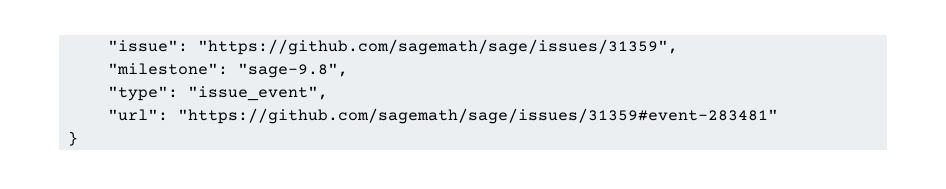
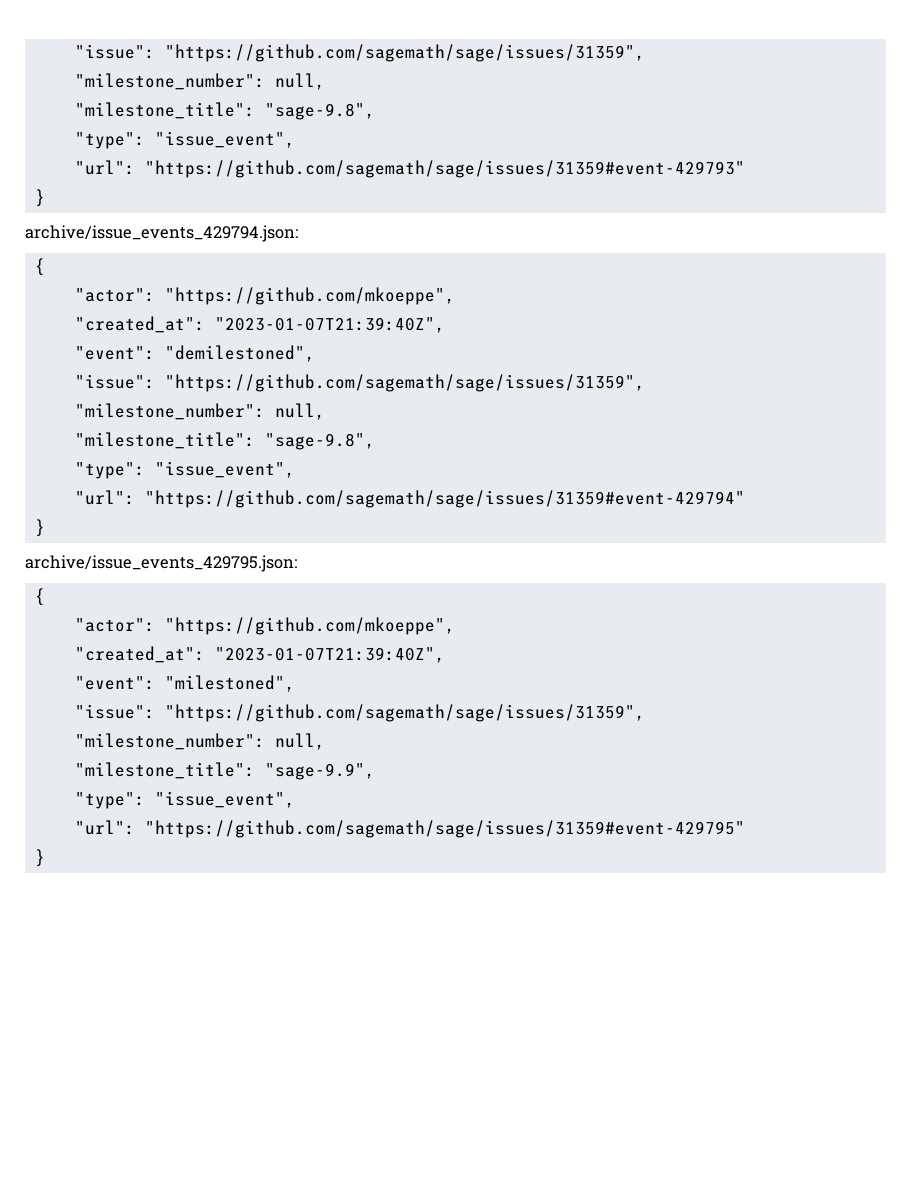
[107,39,678,55] [107,63,348,78] [107,86,328,101] [107,108,778,124] [67,131,78,146] "issue": "https://github.com/sagemath/sage/issues/31359", // "milestone": "sage-9.8", // "type": "issue_event", // "url": "https://github.com/sagemath/sage/issues/31359#event-283481" // } -> [74,44,645,62] [74,73,325,90] [74,102,375,120] [74,131,295,149] [74,160,745,178] [34,189,45,207] [25,225,298,242] [34,258,45,276] [74,287,455,305] [74,316,445,333] [74,345,315,362] [74,374,645,392] [74,403,325,420] [74,432,375,450] [74,461,295,479] [74,490,745,508] [34,519,45,537] [25,555,297,572] [34,588,45,606] [74,617,455,635] [74,646,445,663] [74,675,295,692] [74,704,645,722] [74,733,325,750] [74,762,375,780] [74,791,295,809] [74,820,745,838] [34,849,45,867] "issue": "https://github.com/sagemath/sage/issues/31359", // "milestone_number": null, // "milestone_title": "sage-9.8", // "type": "issue_event", // "url": "https://github.com/sagemath/sage/issues/31359#event-429793" // } // archive/issue_events_429794.json: // { // "actor": "https://github.com/mkoeppe", // "created_at": "2023-01-07T21:39:40Z", // "event": "demilestoned", // "issue": "https://github.com/sagemath/sage/issues/31359", // "milestone_number": null, // "milestone_title": "sage-9.8", // "type": "issue_event", // "url": "https://github.com/sagemath/sage/issues/31359#event-429794" // } // archive/issue_events_429795.json: // { // "actor": "https://github.com/mkoeppe", // "created_at": "2023-01-07T21:39:40Z", // "event": "milestoned", // "issue": "https://github.com/sagemath/sage/issues/31359", // "milestone_number": null, // "milestone_title": "sage-9.9", // "type": "issue_event", // "url": "https://github.com/sagemath/sage/issues/31359#event-429795" // }

